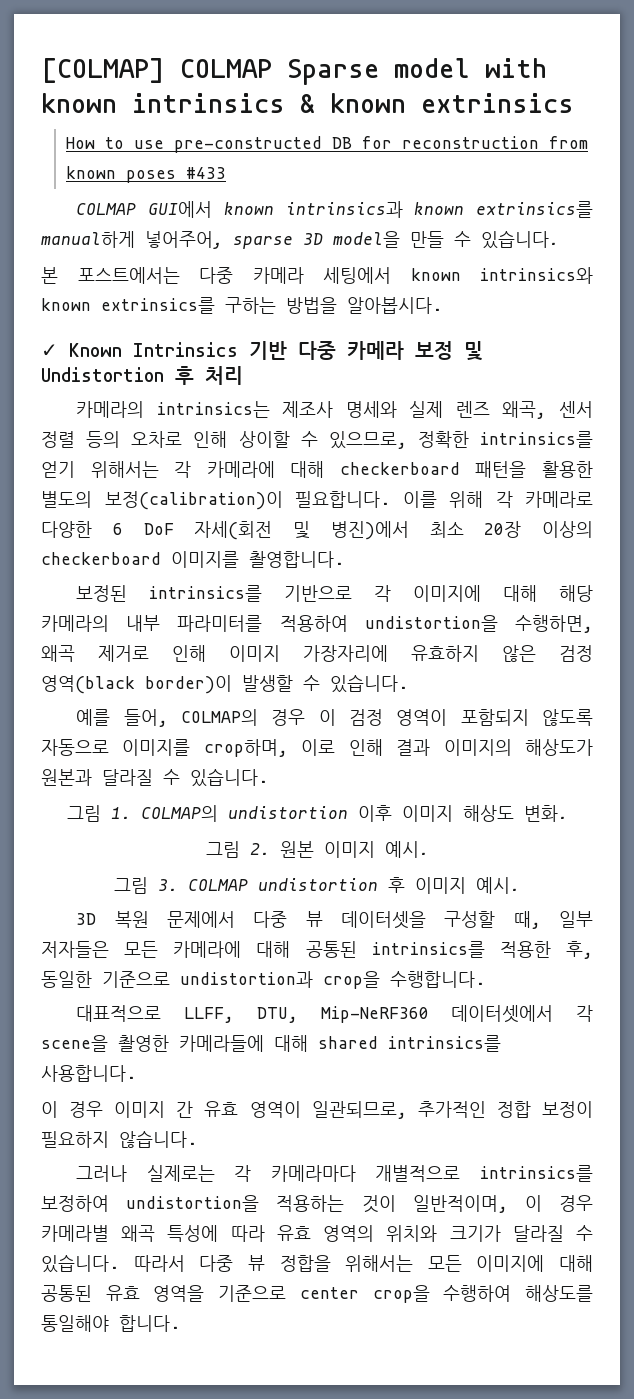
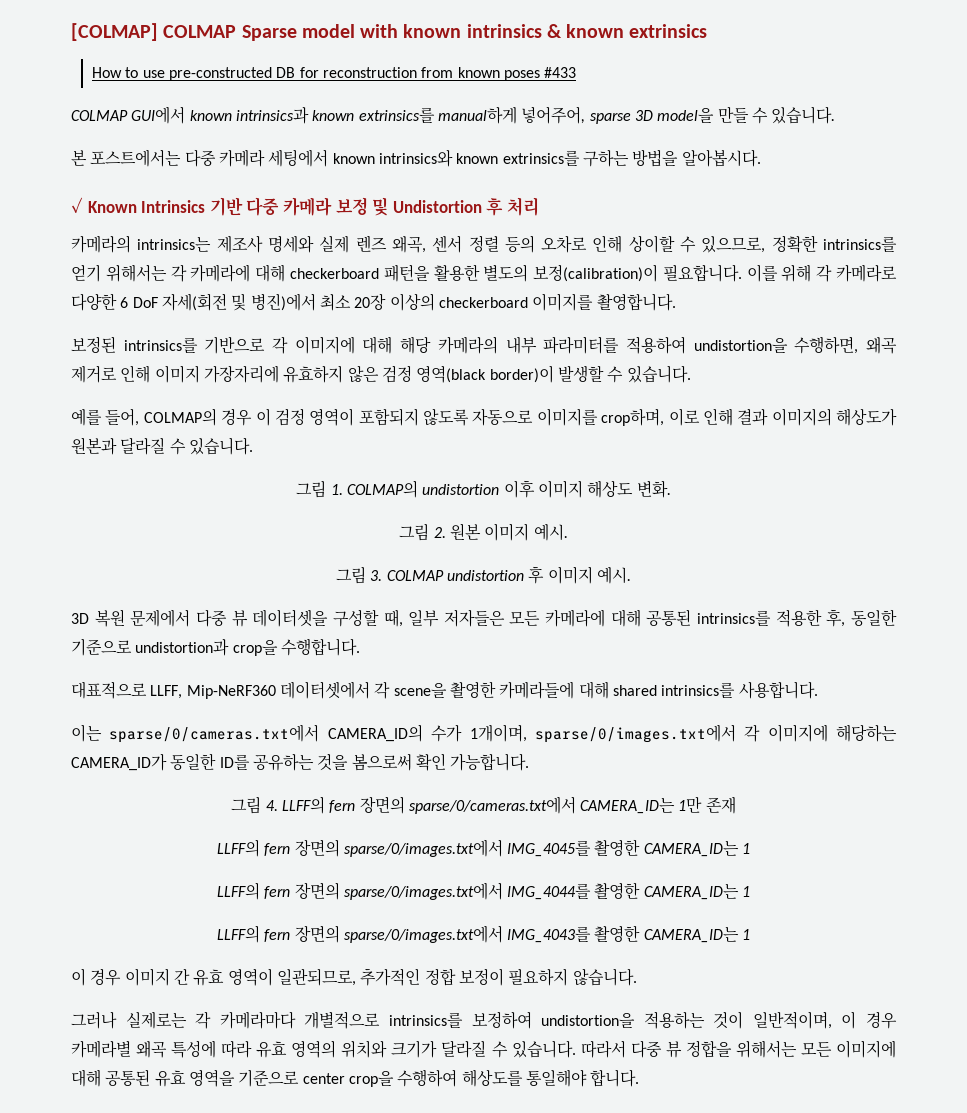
[256,1007,298,1023] DTU, -> (183, 692) none
(136, 1073) none -> [71,724,897,743] [71,753,530,771] [231,796,736,814] [216,839,751,857] [216,882,751,900] [216,925,751,943] // 이는 sparse/0/cameras.txt에서 CAMERA_ID의 수가 1개이며, sparse/0/images.txt에서 각 이미지에 해당하는 CAMERA_ID가 동일한 ID를 공유하는 것을 봄으로써 확인 가능합니다. // 그림 4. LLFF의 fern 장면의 sparse/0/cameras.txt에서 CAMERA_ID는 1만 존재 // LLFF의 fern 장면의 sparse/0/images.txt에서 IMG_4045를 촬영한 CAMERA_ID는 1 // LLFF의 fern 장면의 sparse/0/images.txt에서 IMG_4044를 촬영한 CAMERA_ID는 1 // LLFF의 fern 장면의 sparse/0/images.txt에서 IMG_4043를 촬영한 CAMERA_ID는 1

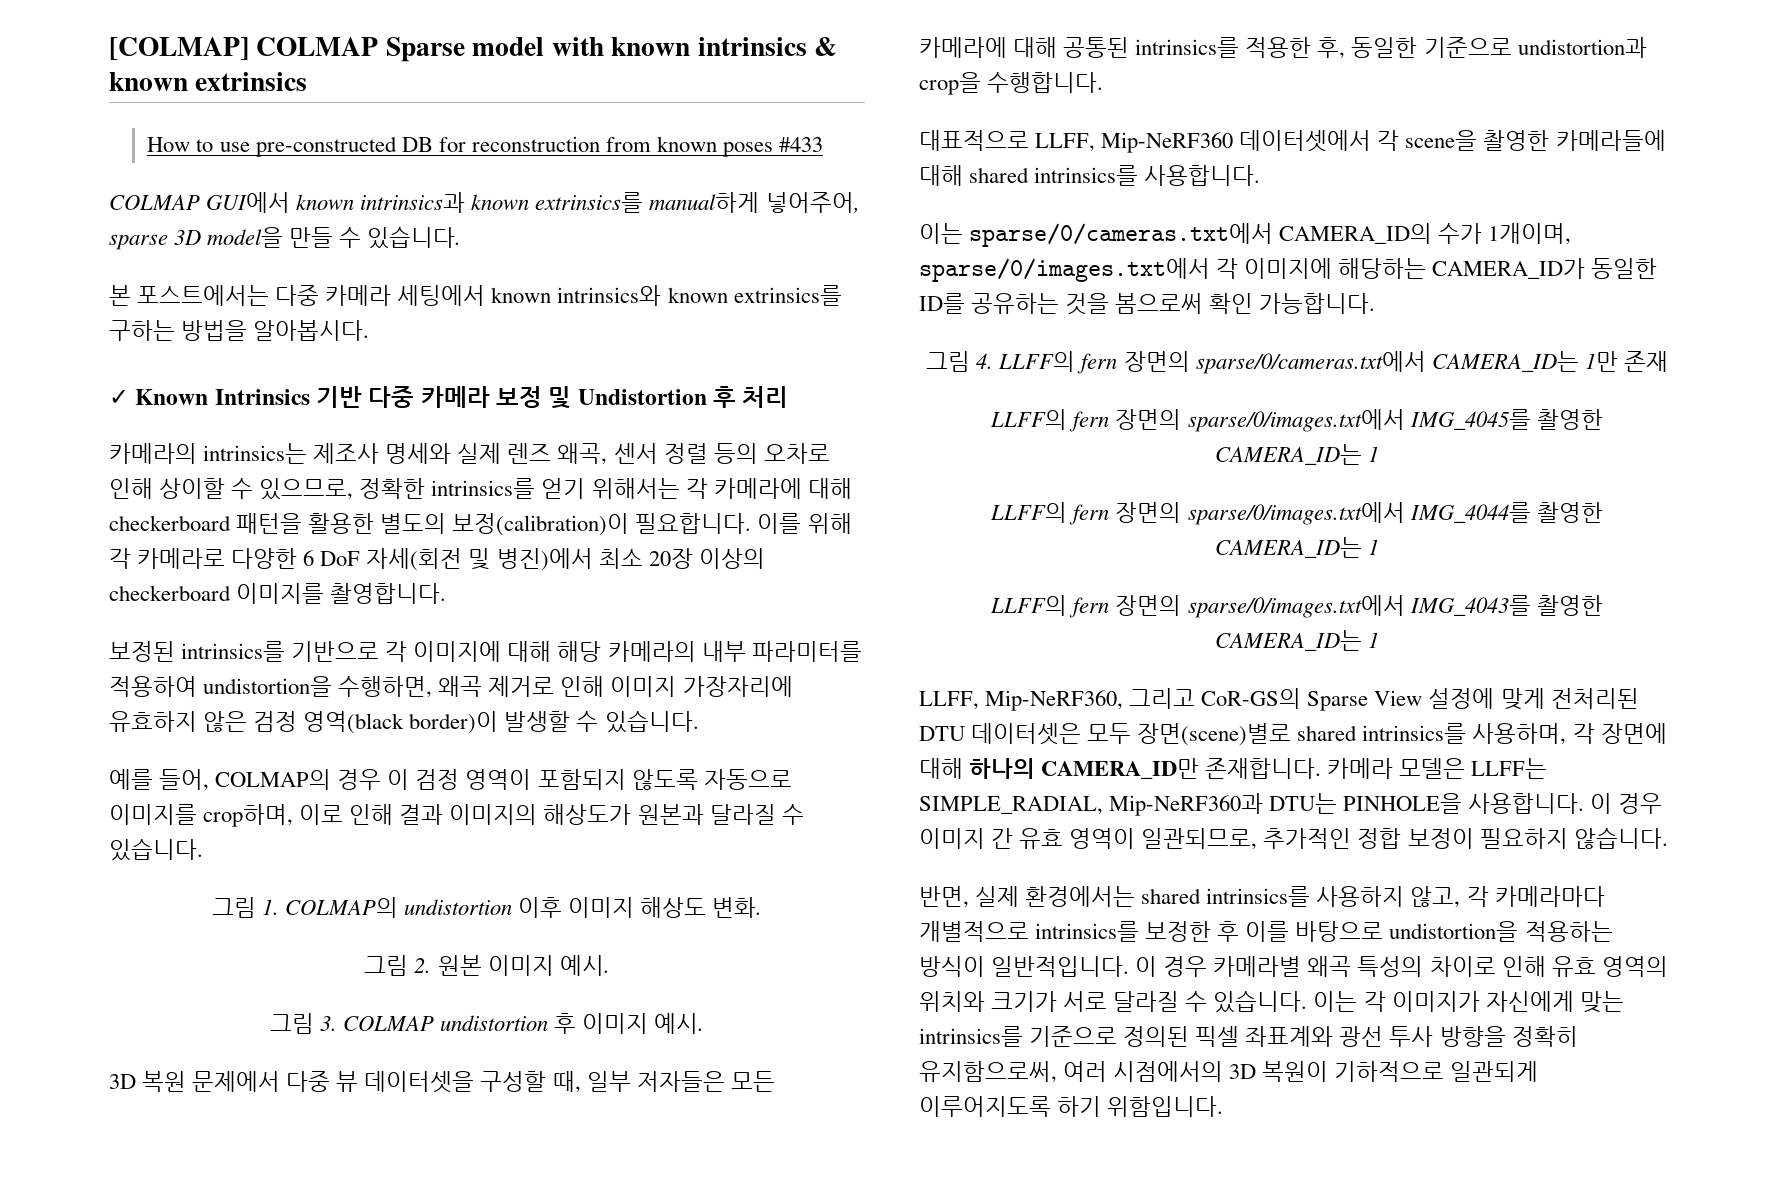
(751, 934) none -> [919,688,1639,711] [919,723,1667,746] [919,758,1548,779] [919,793,1585,816] LLFF, Mip-NeRF360, 그리고 CoR-GS의 Sparse View 설정에 맞게 전처리된 DTU 데이터셋은 모두 장면(scene)별로 shared intrinsics를 사용하며, 각 장면에 대해 하나의 CAMERA_ID만 존재합니다. 카메라 모델은 LLFF는 SIMPLE_RADIAL, Mip-NeRF360과 DTU는 PINHOLE을 사용합니다.
[71,1011,832,1029] 그러나 실제로는 각 카메라마다 개별적으로 intrinsics를 보정하여 undistortion을 적용하는 것이 일반적이며, -> [919,886,1605,908] [919,921,1613,942] [919,956,1130,977] 반면, 실제 환경에서는 shared intrinsics를 사용하지 않고, 각 카메라마다 개별적으로 intrinsics를 보정한 후 이를 바탕으로 undistortion을 적용하는 방식이 일반적입니다.
[171,1040,253,1058] 특성에 따라 -> [1357,956,1546,977] 특성의 차이로 인해
[441,1040,896,1058] [71,1069,640,1087] 달라질 수 있습니다. 따라서 다중 뷰 정합을 위해서는 모든 이미지에 대해 공통된 유효 영역을 기준으로 center crop을 수행하여 해상도를 통일해야 합니다. -> [1063,990,1624,1013] [919,1026,1578,1047] [919,1061,1539,1083] [919,1096,1224,1117] 서로 달라질 수 있습니다. 이는 각 이미지가 자신에게 맞는 intrinsics를 기준으로 정의된 픽셀 좌표계와 광선 투사 방향을 정확히 유지함으로써, 여러 시점에서의 3D 복원이 기하적으로 일관되게 이루어지도록 하기 위함입니다.

